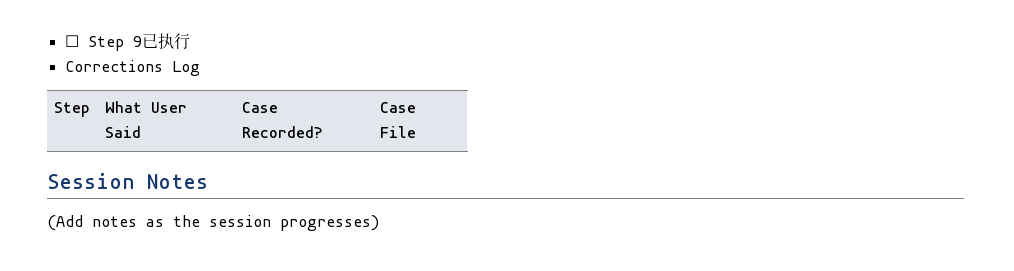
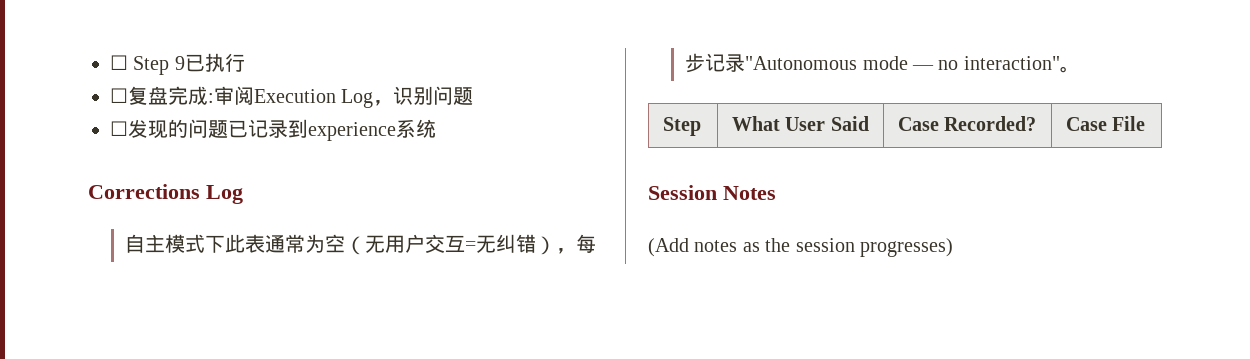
[64,60,200,76] Corrections Log -> [110,86,474,108] [110,119,436,141] [88,184,243,204] [125,234,597,255] [685,53,1080,73] ☐复盘完成:审阅Execution Log，识别问题 // ☐发现的问题已记录到experience系统 // Corrections Log // 自主模式下此表通常为空（无用户交互=无纠错），每步记录"Autonomous mode — no interaction"。

